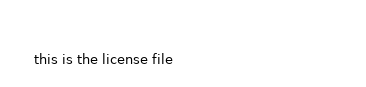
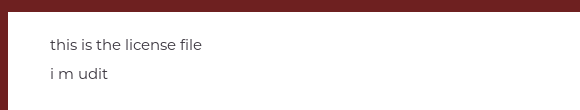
(173, 58) none -> [50,68,109,79] // i m udit

